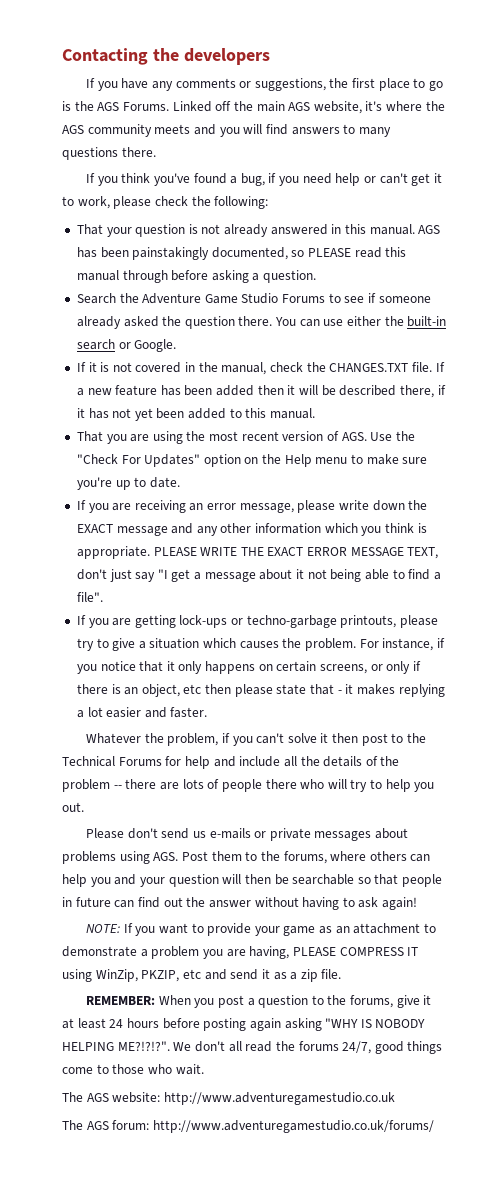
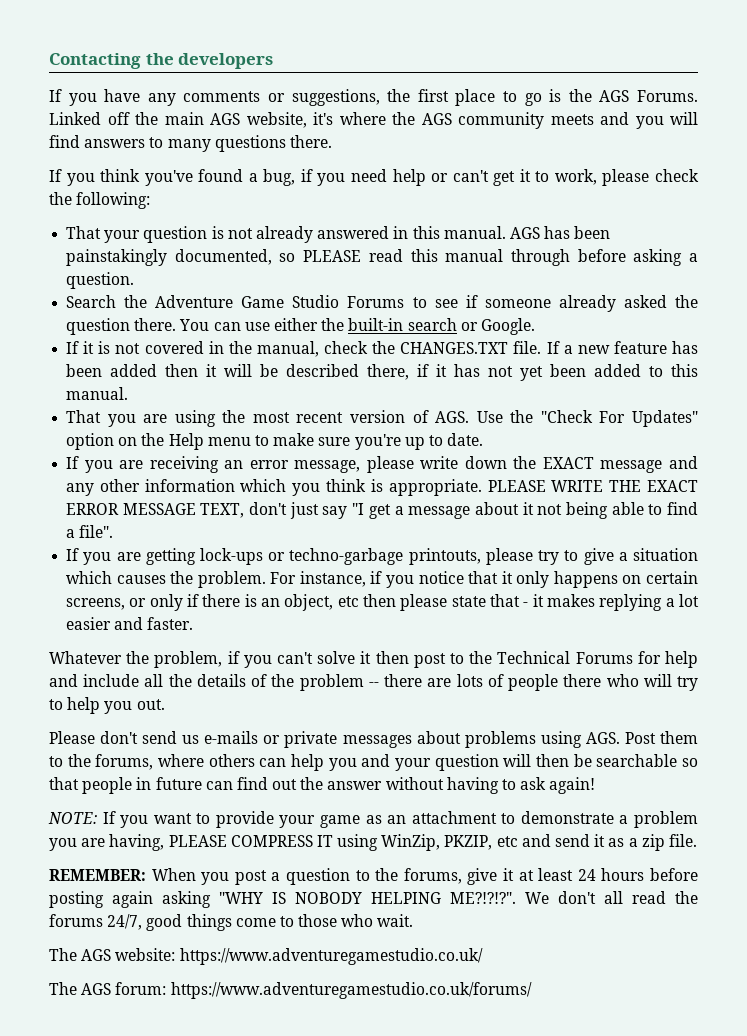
[163,1092,395,1105] http://www.adventuregamestudio.co.uk -> [179,948,483,965] https://www.adventuregamestudio.co.uk/
[152,1120,434,1133] http://www.adventuregamestudio.co.uk/forums/ -> [170,982,532,999] https://www.adventuregamestudio.co.uk/forums/

